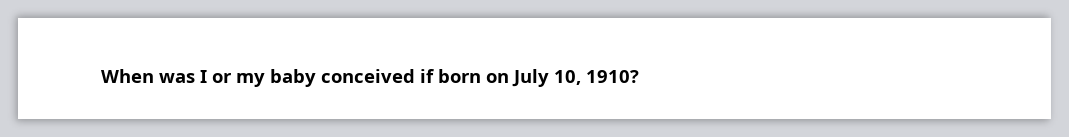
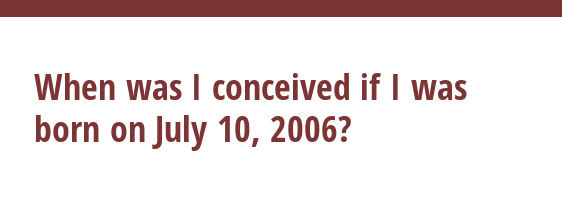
[212,69,434,87] or my baby conceived if -> [211,73,467,100] conceived if I was
[586,70,639,83] 1910? -> [270,116,353,142] 2006?

